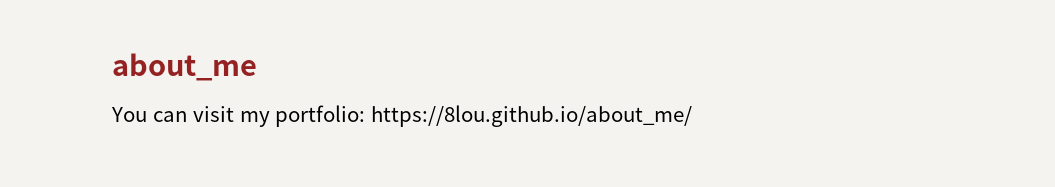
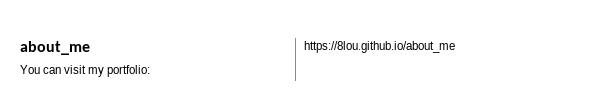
[370,105,692,127] https://8lou.github.io/about_me/ -> [304,41,455,53] https://8lou.github.io/about_me

